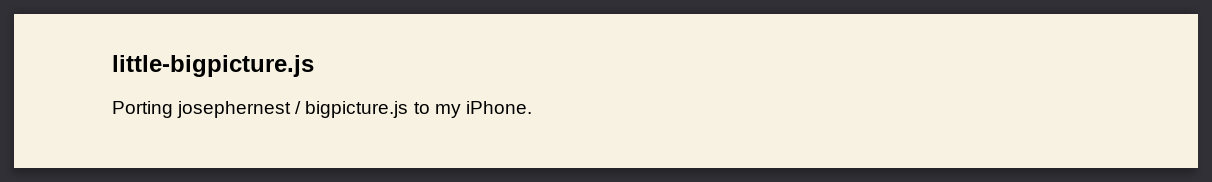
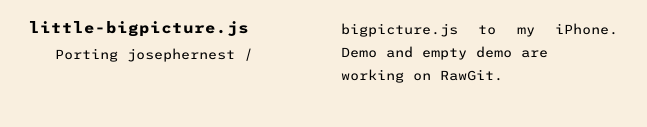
(532, 107) none -> [341,46,548,60] [341,69,503,83] Demo and empty demo are working on RawGit.

